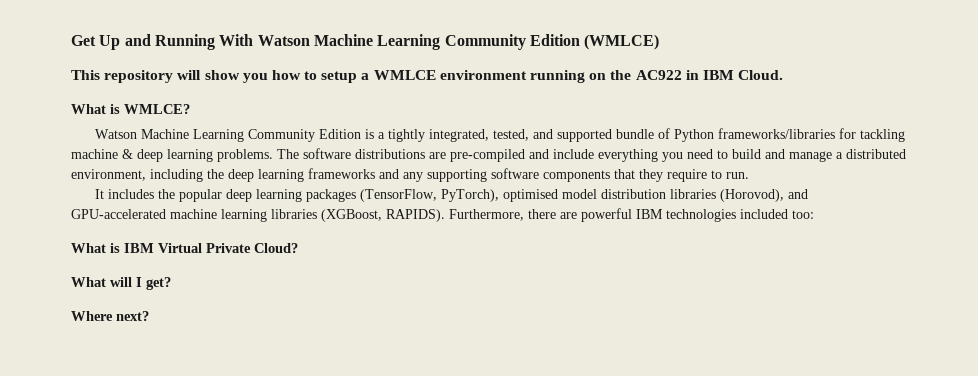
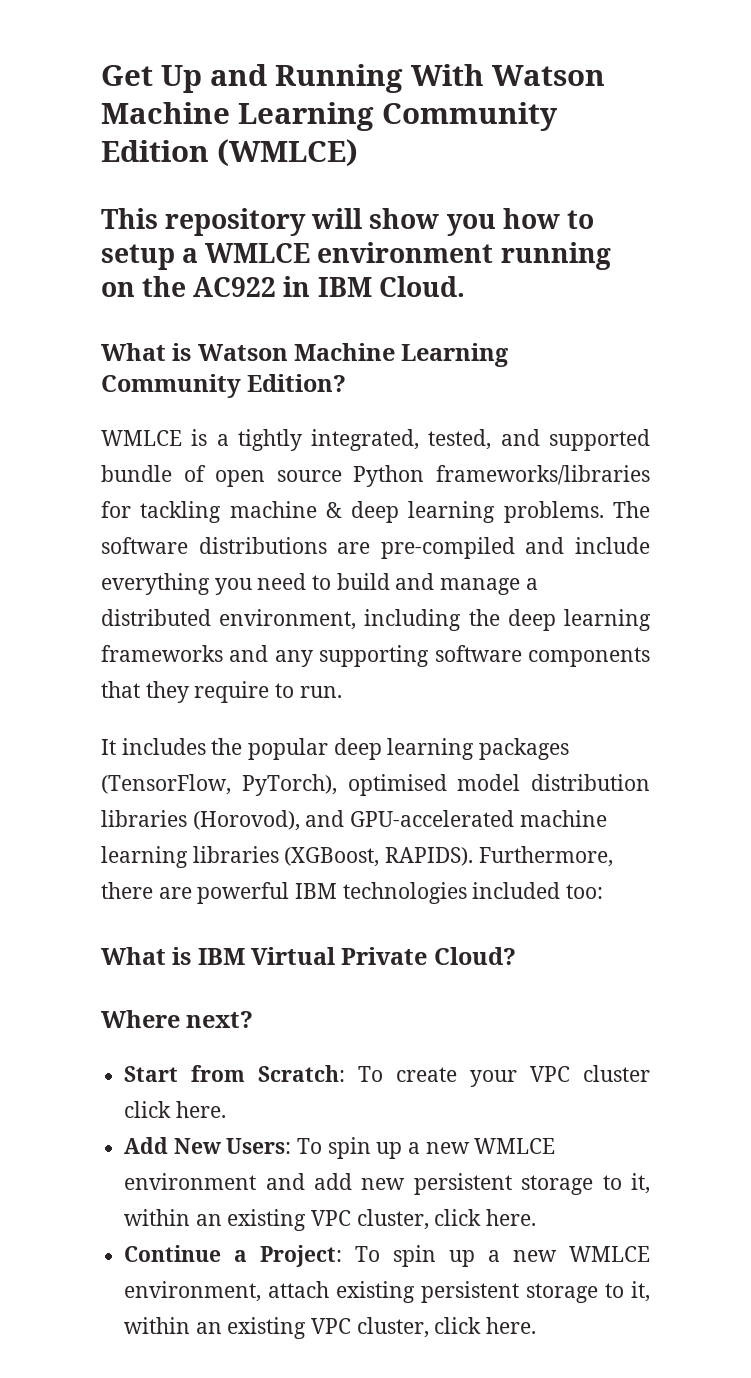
[124,104,190,114] [95,129,362,142] WMLCE? // Watson Machine Learning Community Edition -> [197,343,510,367] [101,374,347,398] [101,430,182,446] Watson Machine Learning Community Edition? // WMLCE
(671, 133) none -> [215,470,342,487] open source
[71,277,171,290] [71,311,149,321] What will I get? // Where next? -> [101,1010,254,1028] [124,1065,650,1087] [124,1101,226,1118] [124,1137,556,1159] [124,1173,650,1195] [124,1209,537,1231] [124,1245,650,1267] [124,1281,650,1303] [124,1317,537,1339] Where next? // Start from Scratch: To create your VPC cluster click here. // Add New Users: To spin up a new WMLCE environment and add new persistent storage to it, within an existing VPC cluster, click here. // Continue a Project: To spin up a new WMLCE environment, attach existing persistent storage to it, within an existing VPC cluster, click here.

